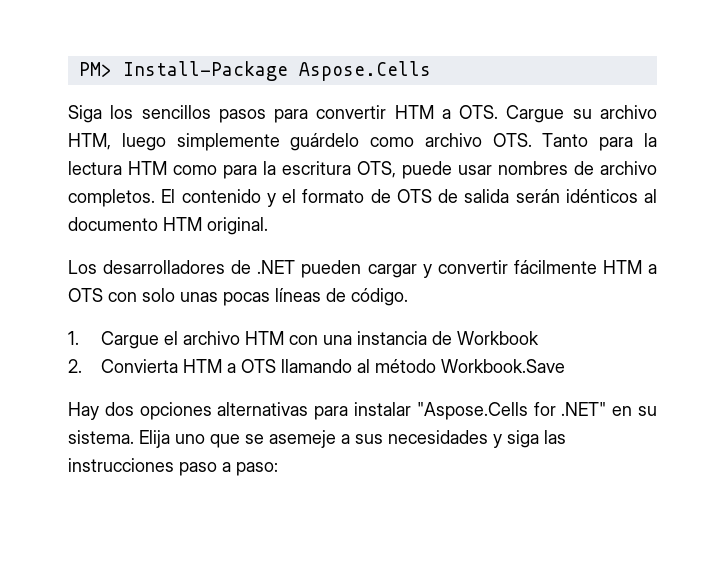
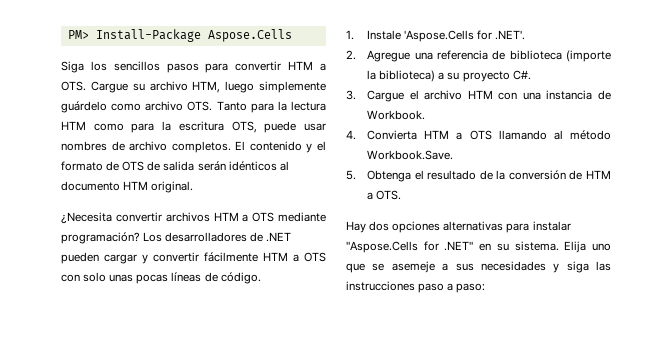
(268, 226) none -> [61,212,327,224] [61,232,140,244] ¿Necesita convertir archivos HTM a OTS mediante programación?
(79, 338) none -> [367,30,526,42] [346,50,611,62] [367,70,531,82] [346,90,356,100] Instale 'Aspose.Cells for .NET'. // 2. Agregue una referencia de biblioteca (importe la biblioteca) a su proyecto C#. // 3.
[456,331,539,345] [68,359,82,373] Workbook // 2. -> [367,110,426,120] [346,130,356,140] Workbook. // 4.
[440,359,565,373] Workbook.Save -> [367,150,454,160] [346,170,611,182] [367,190,402,200] Workbook.Save. // 5. Obtenga el resultado de la conversión de HTM a OTS.

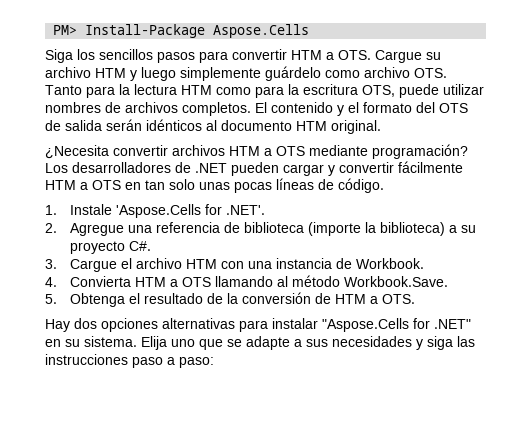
[192,81,221,93] HTM, -> [95,68,137,81] HTM y
[304,123,326,131] usar -> [443,84,484,95] utilizar
[129,141,168,151] archivo -> [125,102,178,113] archivos
[106,161,120,171] de -> [416,102,435,113] del
[61,274,80,282] con -> [125,180,165,190] en tan
[391,261,435,273] asemeje -> [246,336,290,350] adapte

